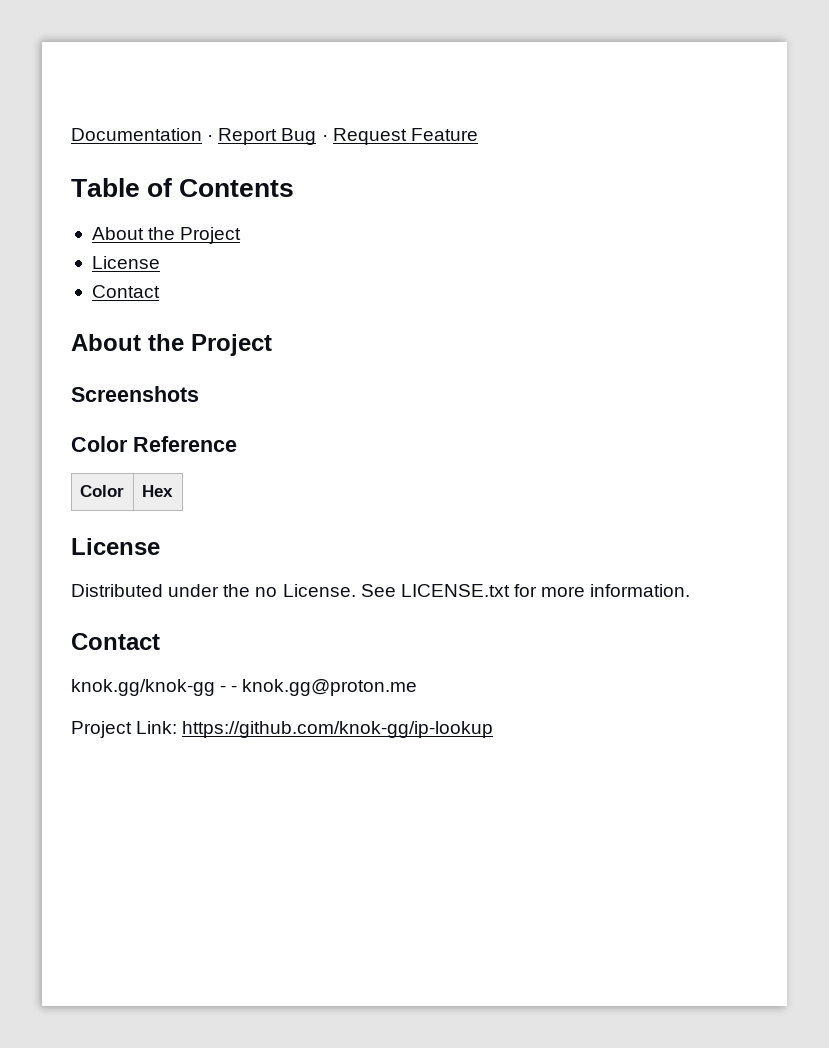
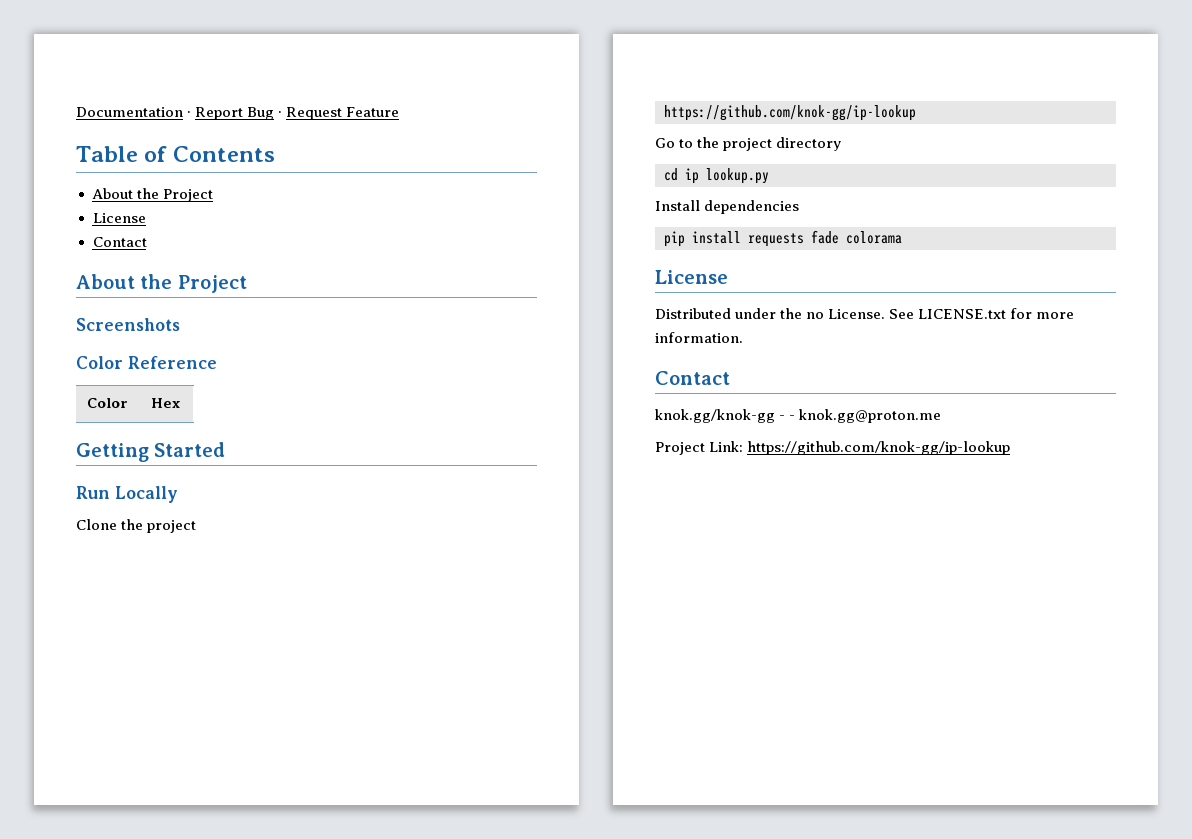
(173, 491) none -> [76,442,226,462] [76,486,178,503] [76,519,197,533] [664,105,916,121] [655,137,842,151] [664,168,769,184] [655,200,800,214] [664,230,902,247] // Getting Started // Run Locally // Clone the project // https://github.com/knok-gg/ip-lookup // Go to the project directory // cd ip lookup.py // Install dependencies // pip install requests fade colorama

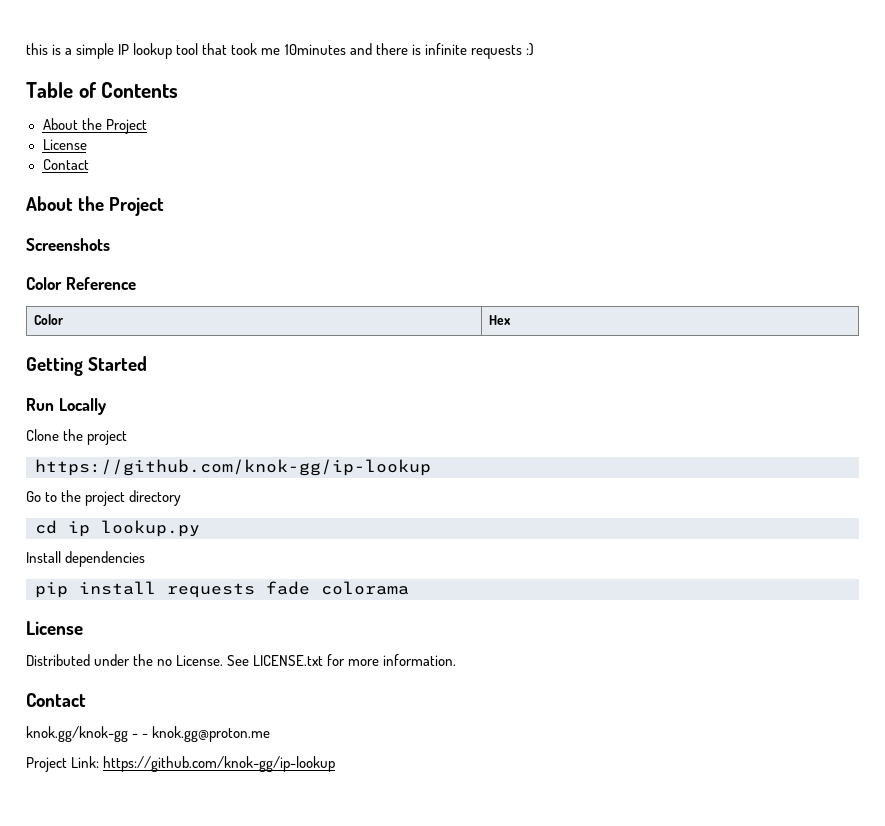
[76,107,400,120] Documentation · Report Bug · Request Feature -> [26,43,534,59] this is a simple IP lookup tool that took me 10minutes and there is infinite requests :)

